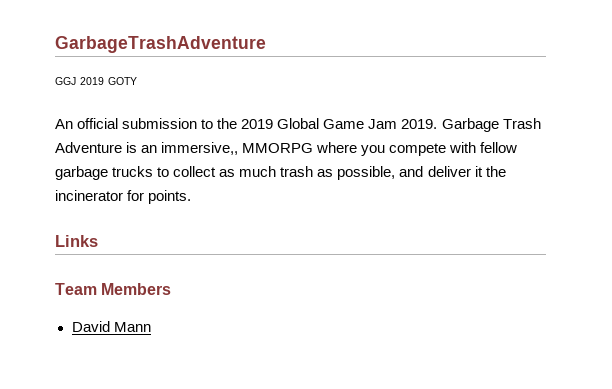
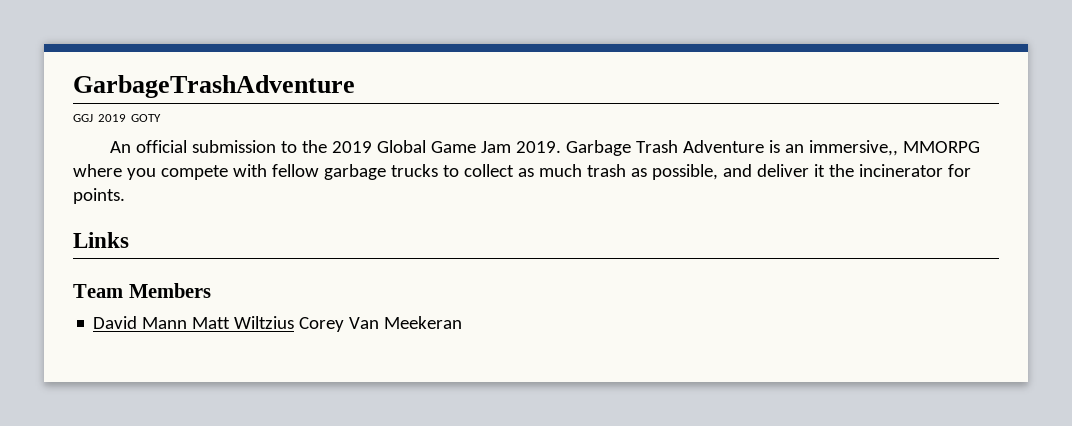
(151, 327) none -> [192,316,463,332] Matt Wiltzius Corey Van Meekeran

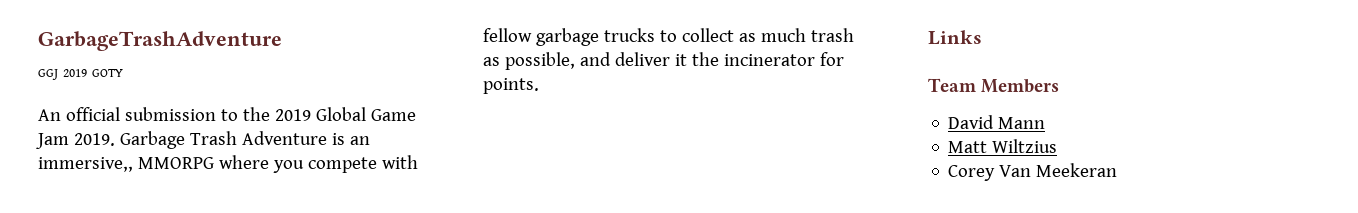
(188, 323) none -> (1046, 123) //
(295, 322) none -> (1058, 146) //

